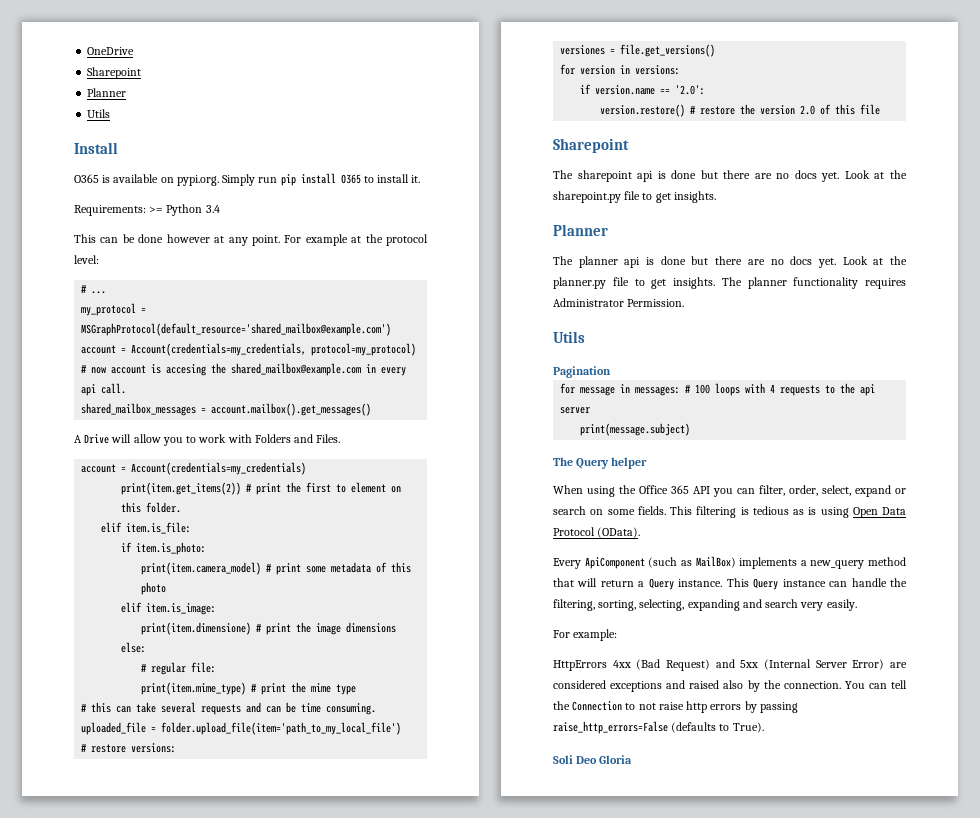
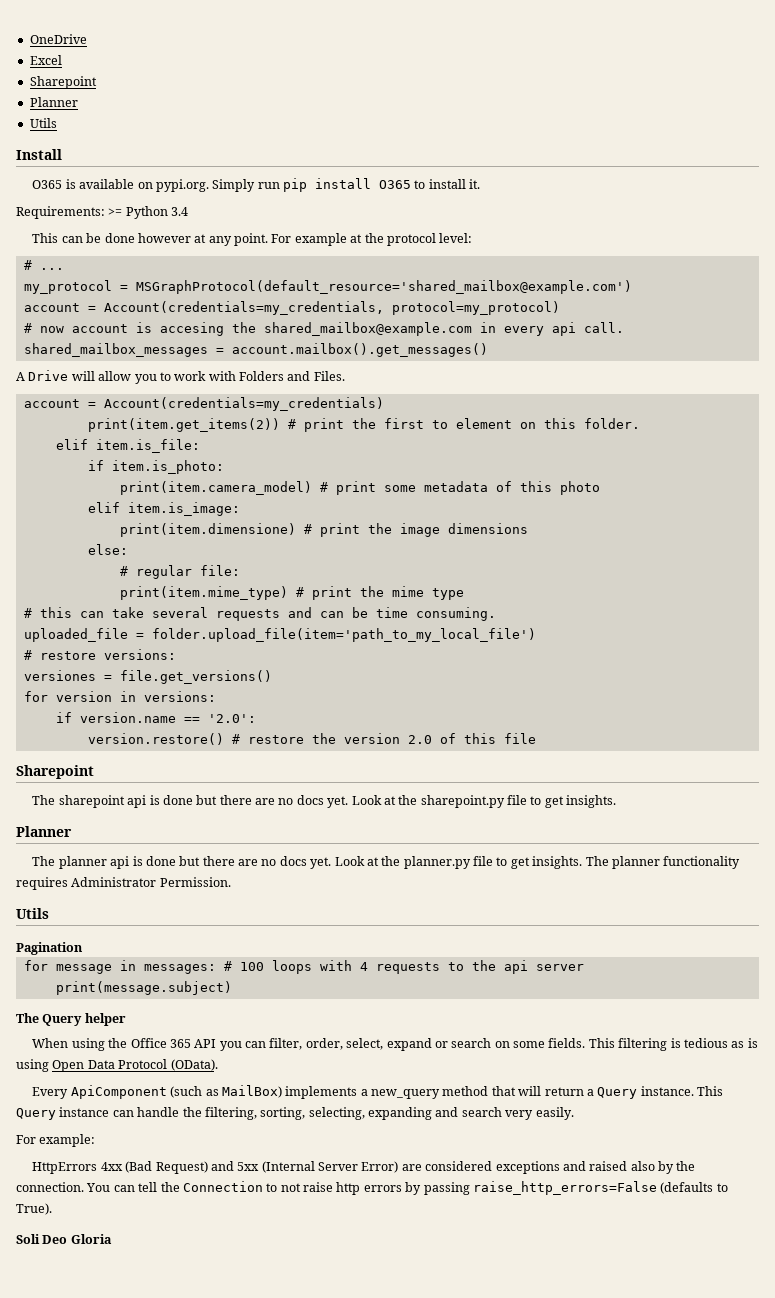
(135, 51) none -> [29,55,62,65] // Excel

